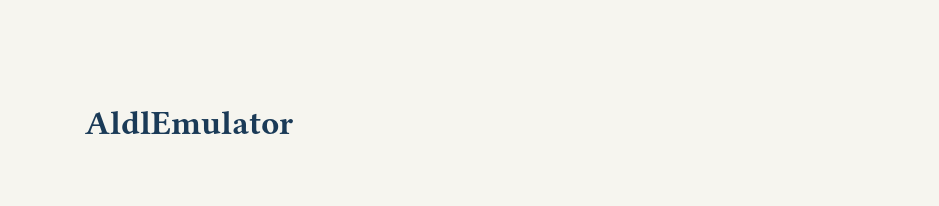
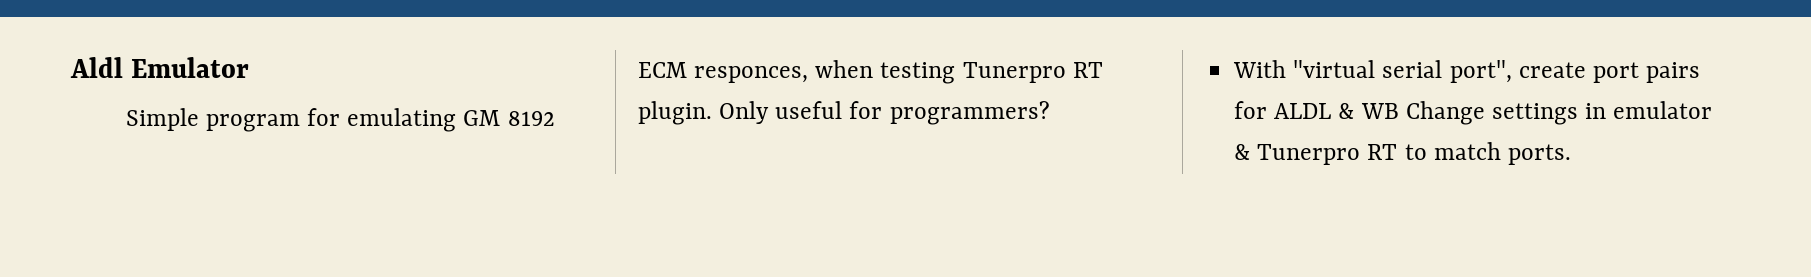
[85,111,293,135] AldlEmulator -> [70,57,250,78] [125,108,555,132] [638,60,1103,84] [638,101,1050,125] [1233,60,1701,83] [1234,101,1713,125] [1234,142,1571,165] Aldl Emulator // Simple program for emulating GM 8192 ECM responces, when testing Tunerpro RT plugin. Only useful for programmers? // With "virtual serial port", create port pairs for ALDL & WB Change settings in emulator & Tunerpro RT to match ports.

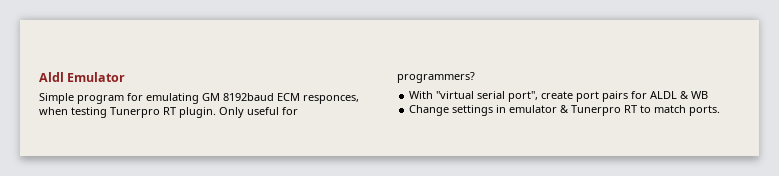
[507,111,555,126] 8192 -> [223,93,274,101] 8192baud
(1399, 111) none -> (709, 95) //

